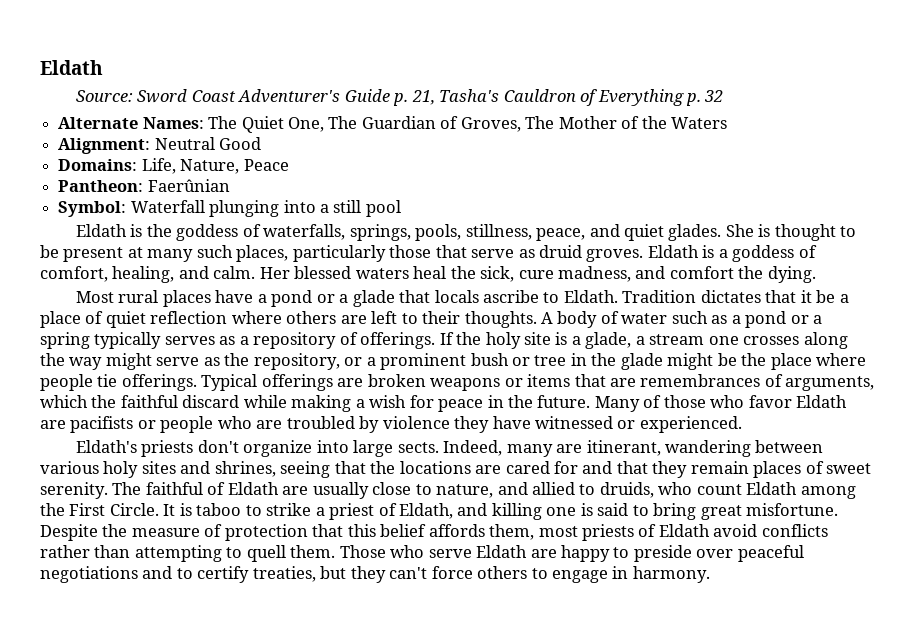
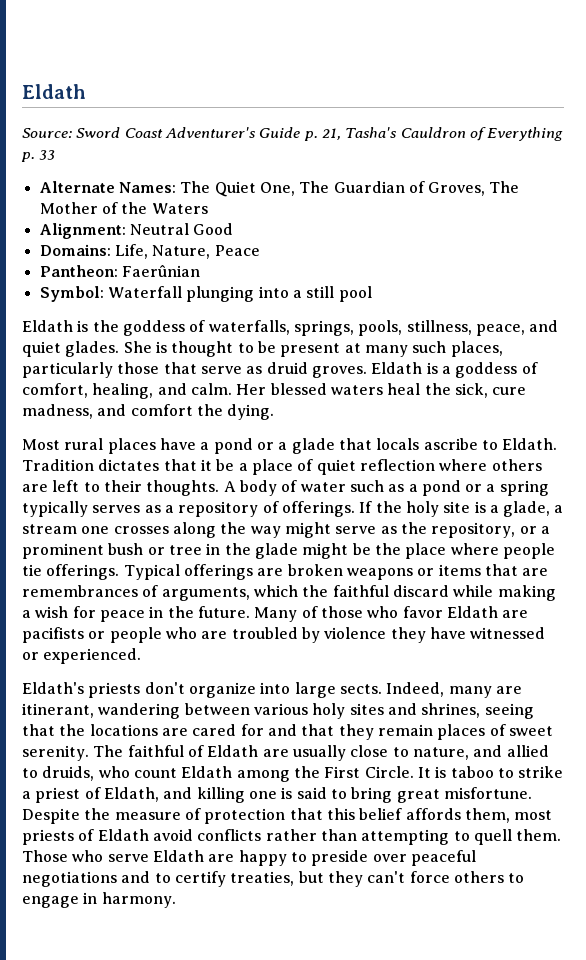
[704,90,724,102] 32 -> [39,150,56,160] 33

